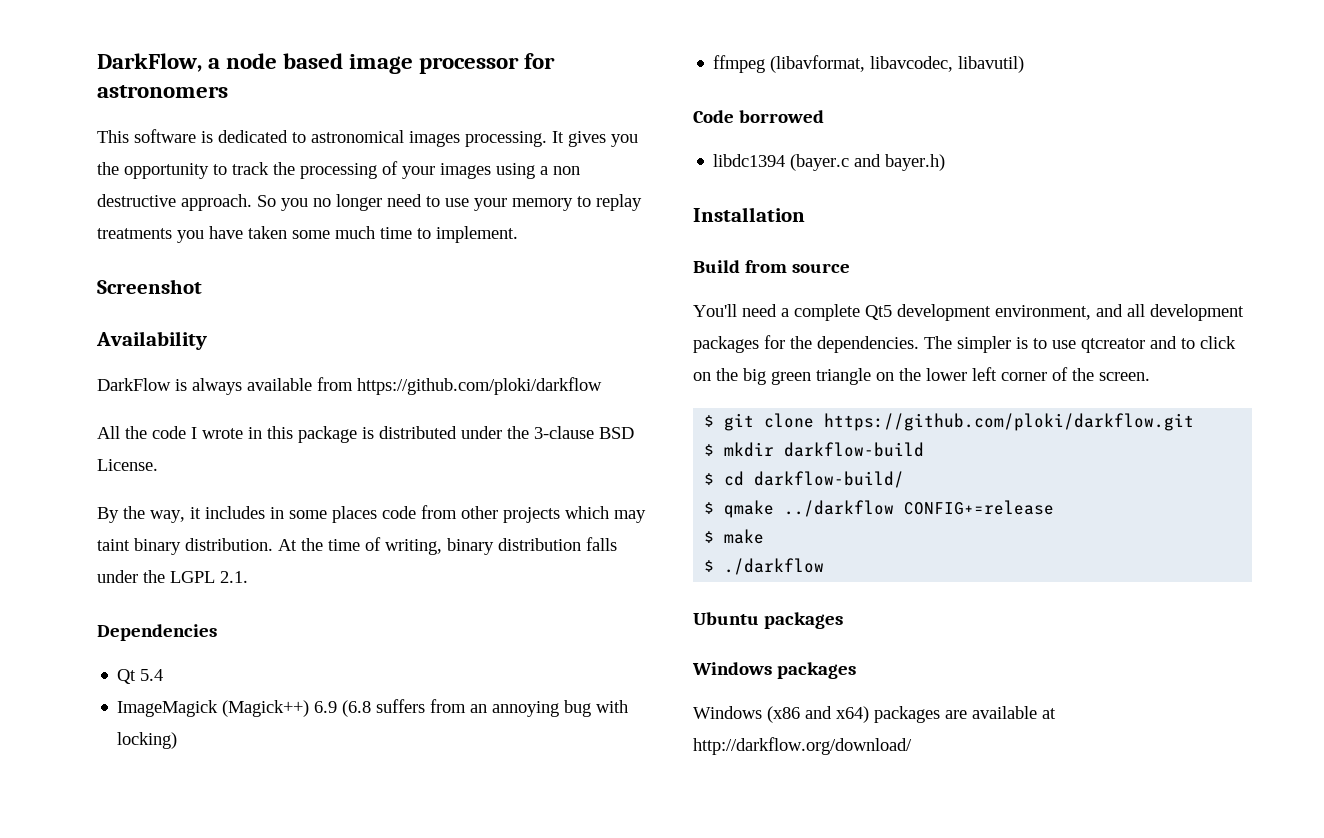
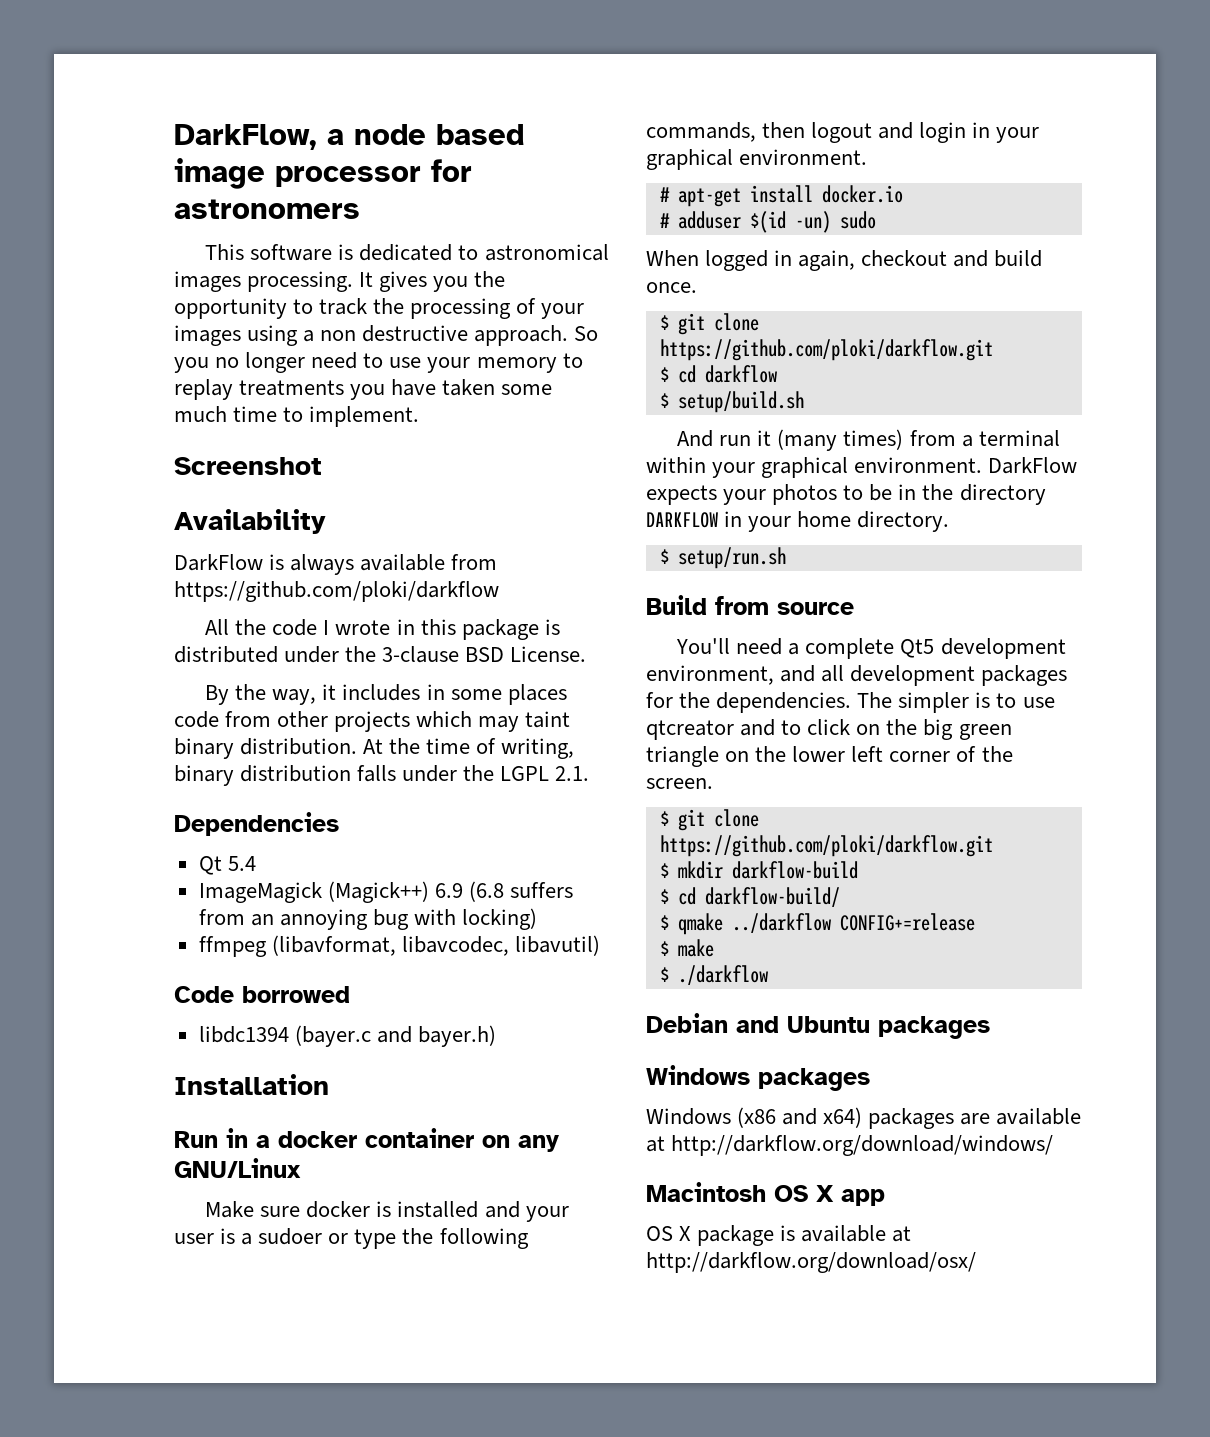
(805, 214) none -> [174,1128,559,1152] [174,1158,301,1178] [205,1201,569,1222] [174,1228,529,1249] [646,122,1040,143] [646,149,868,170] [659,185,903,207] [659,211,876,233] [646,250,1043,271] [646,282,697,293] [659,313,759,335] [659,339,993,361] [659,365,777,383] [659,391,804,413] [677,429,1060,451] [646,457,1078,478] [646,484,1046,505] [646,511,950,532] [659,547,786,569] // Run in a docker container on any GNU/Linux // Make sure docker is installed and your user is a sudoer or type the following commands, then logout and login in your graphical environment. // # apt-get install docker.io // # adduser $(id -un) sudo // When logged in again, checkout and build once. // $ git clone https://github.com/ploki/darkflow.git // $ cd darkflow // $ setup/build.sh // And run it (many times) from a terminal within your graphical environment. DarkFlow expects your photos to be in the directory DARKFLOW in your home directory. // $ setup/run.sh
(825, 566) none -> [646,1013,779,1033] Debian and
[693,737,912,755] http://darkflow.org/download/ -> [671,1135,1054,1156] [646,1182,885,1206] [646,1225,912,1246] [646,1252,976,1273] http://darkflow.org/download/windows/ // Macintosh OS X app // OS X package is available at http://darkflow.org/download/osx/

